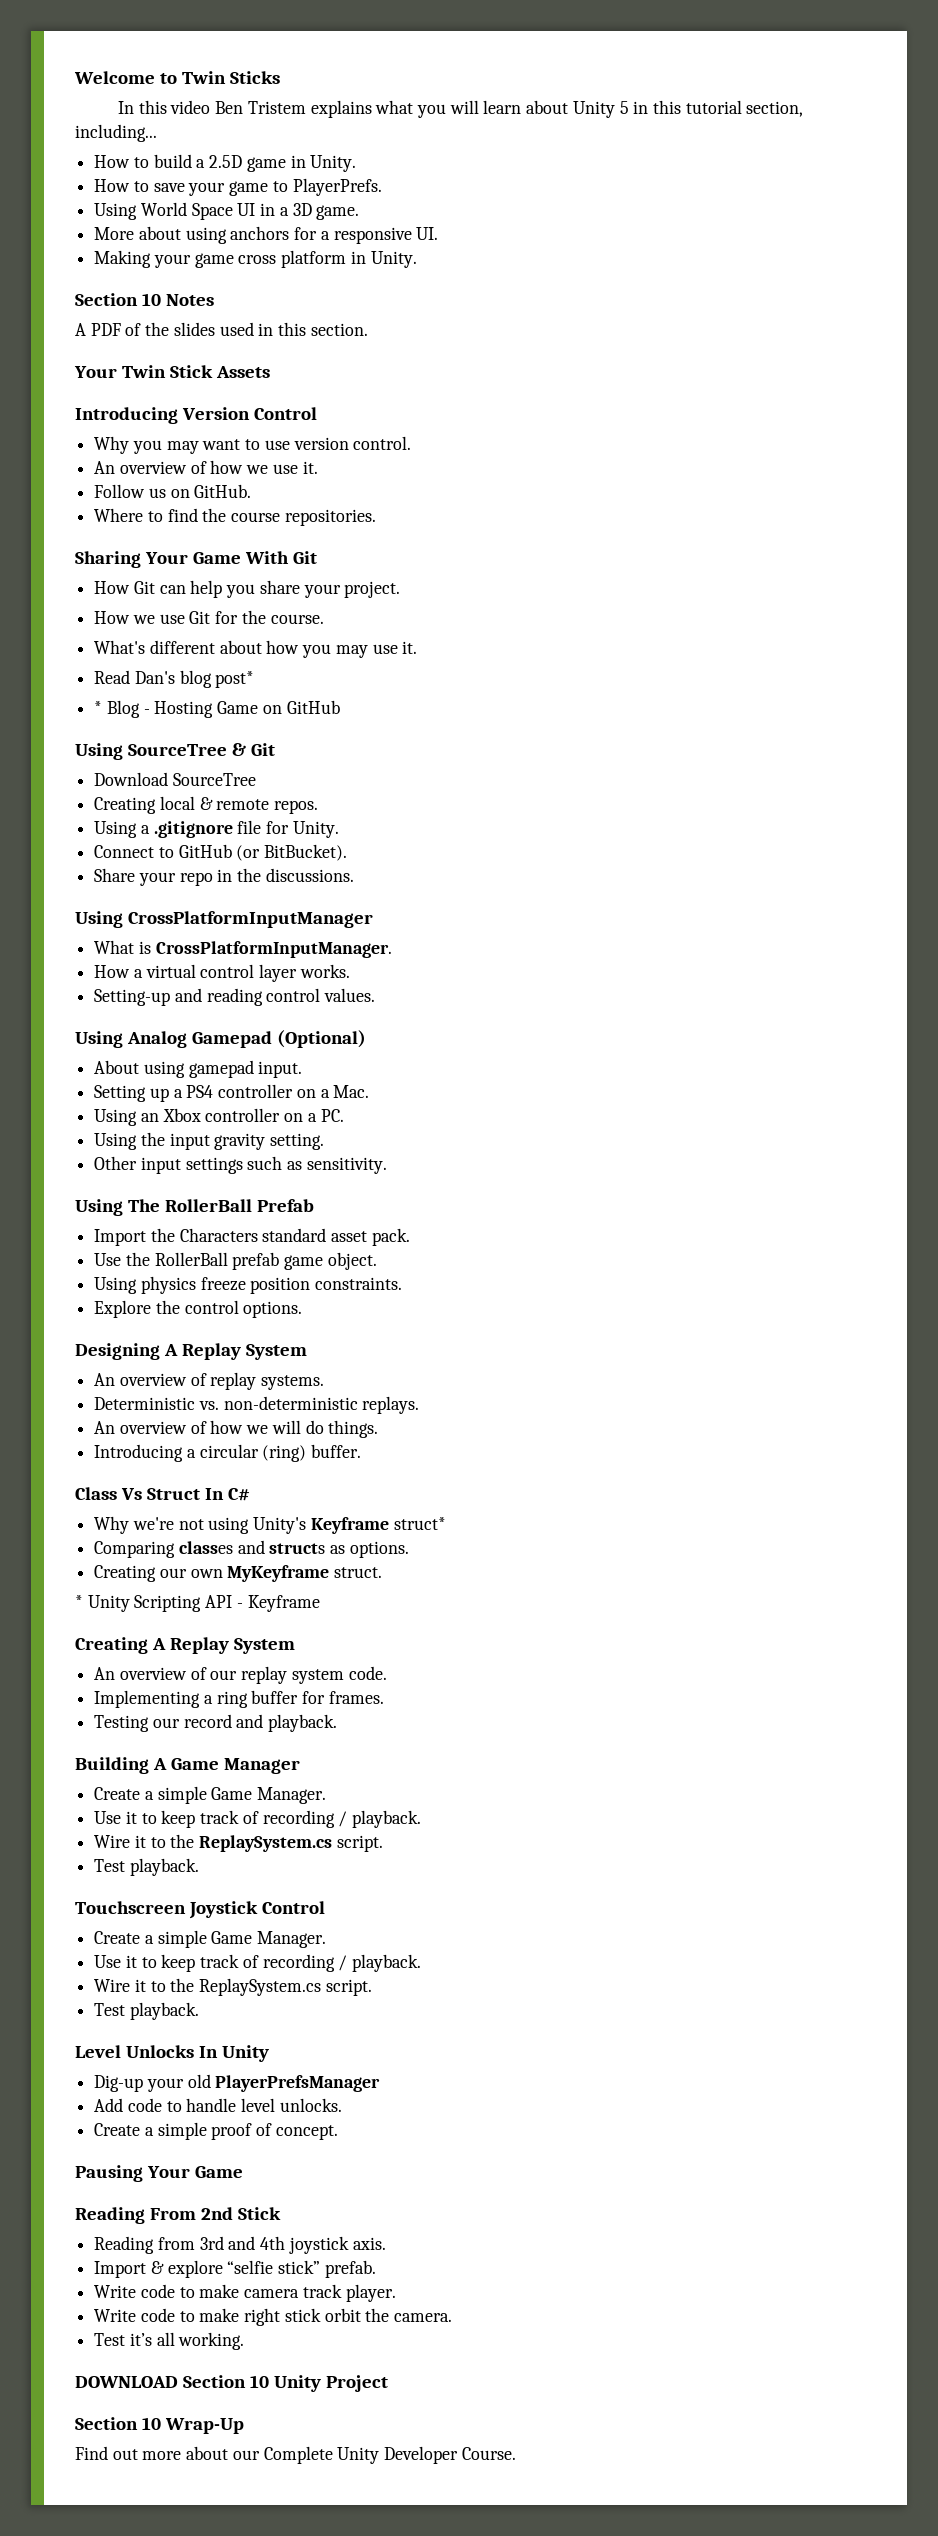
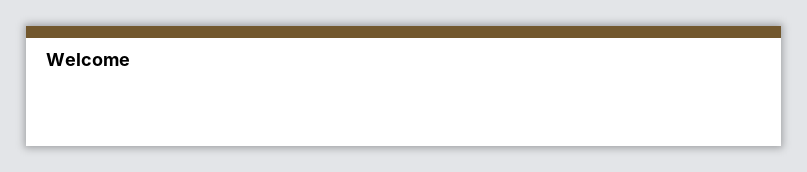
[159,71,280,84] [117,100,804,118] [75,124,157,142] [94,154,357,172] [94,178,382,196] [94,202,360,220] [94,226,439,244] [94,250,417,268] [75,293,214,306] [75,322,368,336] [74,365,270,378] [75,407,317,424] [94,436,412,454] [94,460,318,474] [94,484,252,498] [94,508,376,526] [75,551,317,568] [94,580,401,598] [94,610,324,624] [94,640,418,658] [94,670,255,688] [94,700,340,718] [75,743,275,760] [94,772,256,786] [94,796,319,814] [94,820,339,838] [94,844,348,861] [94,868,354,886] [75,911,373,928] [94,940,392,958] [94,964,350,982] [94,988,376,1006] [75,1030,366,1048] [94,1060,303,1078] [94,1084,370,1102] [94,1108,344,1126] [94,1132,325,1150] [94,1156,387,1174] [75,1199,314,1216] [94,1228,410,1246] [94,1252,377,1270] [94,1276,403,1294] [94,1300,303,1318] [75,1343,307,1360] [94,1372,325,1390] [94,1396,420,1414] [94,1420,379,1438] [94,1444,362,1462] [75,1487,250,1501] [94,1516,446,1534] [94,1540,409,1558] [94,1565,383,1582] [75,1595,320,1612] [75,1637,295,1654] [94,1666,387,1684] [94,1690,384,1708] [94,1714,338,1732] [75,1757,300,1774] [94,1786,327,1804] [94,1810,422,1828] [94,1834,383,1852] [94,1858,199,1876] [75,1901,325,1919] [94,1930,327,1948] [94,1954,422,1972] [94,1978,372,1996] [94,2002,199,2020] [75,2045,269,2062] [94,2074,381,2092] [94,2098,342,2112] [94,2122,338,2140] [75,2165,243,2182] [75,2207,281,2224] [94,2236,386,2254] [94,2260,376,2278] [94,2284,396,2302] [94,2308,453,2326] [94,2332,245,2350] [75,2375,388,2392] [75,2417,244,2434] [75,2446,516,2464] to Twin Sticks // In this video Ben Tristem explains what you will learn about Unity 5 in this tutorial section, including... // How to build a 2.5D game in Unity. // How to save your game to PlayerPrefs. // Using World Space UI in a 3D game. // More about using anchors for a responsive UI. // Making your game cross platform in Unity. // Section 10 Notes // A PDF of the slides used in this section. // Your Twin Stick Assets // Introducing Version Control // Why you may want to use version control. // An overview of how we use it. // Follow us on GitHub. // Where to find the course repositories. // Sharing Your Game With Git // How Git can help you share your project. // How we use Git for the course. // What's different about how you may use it. // Read Dan's blog post* // * Blog - Hosting Game on GitHub // Using SourceTree & Git // Download SourceTree // Creating local & remote repos. // Using a .gitignore file for Unity. // Connect to GitHub (or BitBucket). // Share your repo in the discussions. // Using CrossPlatformInputManager // What is CrossPlatformInputManager. // How a virtual control layer works. // Setting-up and reading control values. // Using Analog Gamepad (Optional) // About using gamepad input. // Setting up a PS4 controller on a Mac. // Using an Xbox controller on a PC. // Using the input gravity setting. // Other input settings such as sensitivity. // Using The RollerBall Prefab // Import the Characters standard asset pack. // Use the RollerBall prefab game object. // Using physics freeze position constraints. // Explore the control options. // Designing A Replay System // An overview of replay systems. // Deterministic vs. non-deterministic replays. // An overview of how we will do things. // Introducing a circular (ring) buffer. // Class Vs Struct In C# // Why we're not using Unity's Keyframe struct* // Comparing classes and structs as options. // Creating our own MyKeyframe struct. // * Unity Scripting API - Keyframe // Creating A Replay System // An overview of our replay system code. // Implementing a ring buffer for frames. // Testing our record and playback. // Building A Game Manager // Create a simple Game Manager. // Use it to keep track of recording / playback. // Wire it to the ReplaySystem.cs script. // Test playback. // Touchscreen Joystick Control // Create a simple Game Manager. // Use it to keep track of recording / playback. // Wire it to the ReplaySystem.cs script. // Test playback. // Level Unlocks In Unity // Dig-up your old PlayerPrefsManager // Add code to handle level unlocks. // Create a simple proof of concept. // Pausing Your Game // Reading From 2nd Stick // Reading from 3rd and 4th joystick axis. // Import & explore “selfie stick” prefab. // Write code to make camera track player. // Write code to make right stick orbit the camera. // Test it’s all working. // DOWNLOAD Section 10 Unity Project // Section 10 Wrap-Up // Find out more about our Complete Unity Developer Course. -> (130, 59) none

